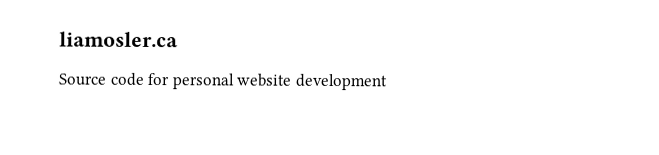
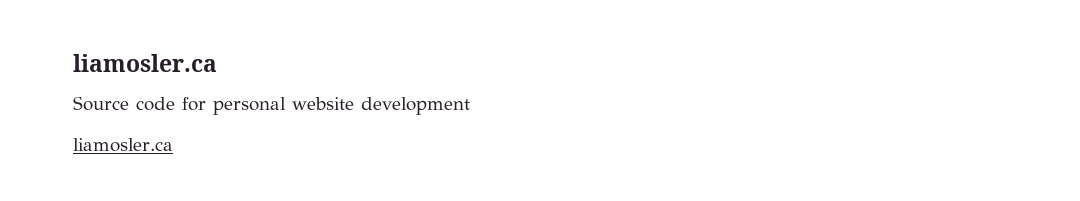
(388, 82) none -> [73,138,173,152] // liamosler.ca

